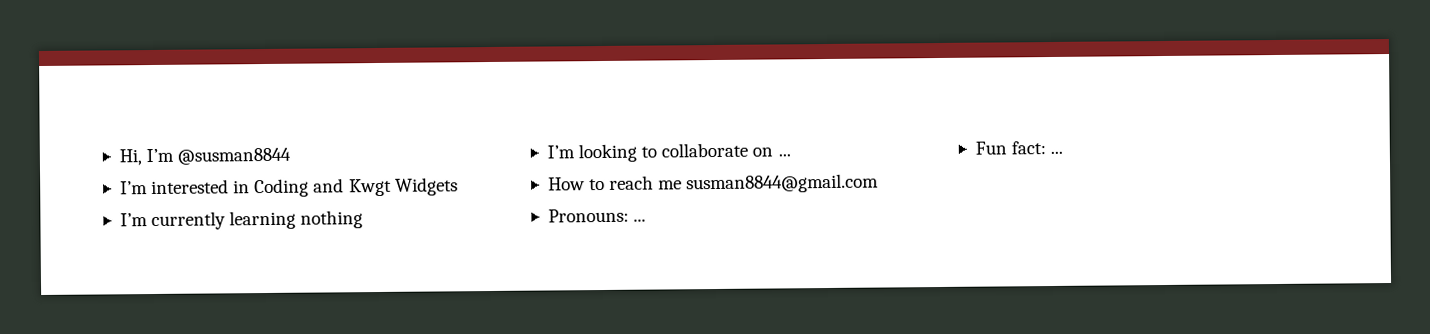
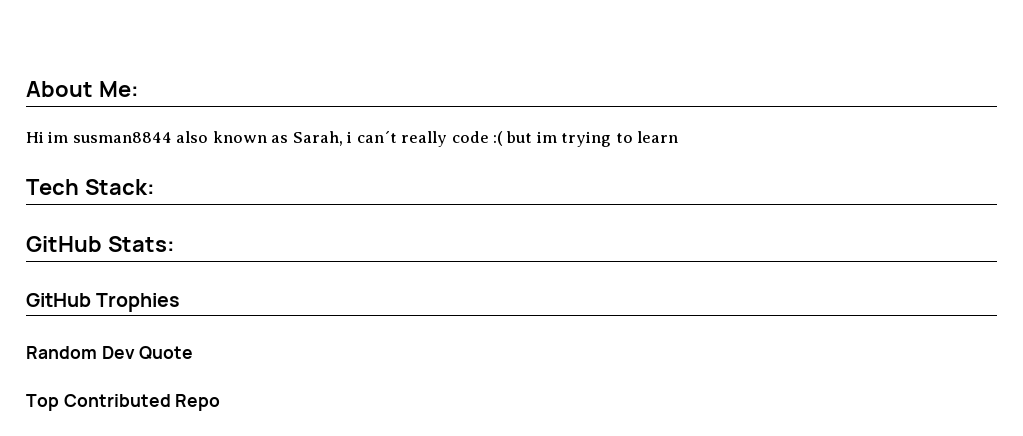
[118,147,292,166] [119,177,458,198] [119,210,364,231] [546,142,791,163] [547,173,880,194] [547,208,647,223] [974,141,1064,155] Hi, I’m @susman8844 // I’m interested in Coding and Kwgt Widgets // I’m currently learning nothing // I’m looking to collaborate on ... // How to reach me susman8844@gmail.com // Pronouns: ... // Fun fact: ... -> [26,81,139,97] [26,131,679,147] [26,179,155,195] [26,236,175,252] [26,293,181,312] [26,346,194,360] [26,394,221,411] About Me: // Hi im susman8844 also known as Sarah, i can´t really code :( but im trying to learn // Tech Stack: // GitHub Stats: // GitHub Trophies // Random Dev Quote // Top Contributed Repo

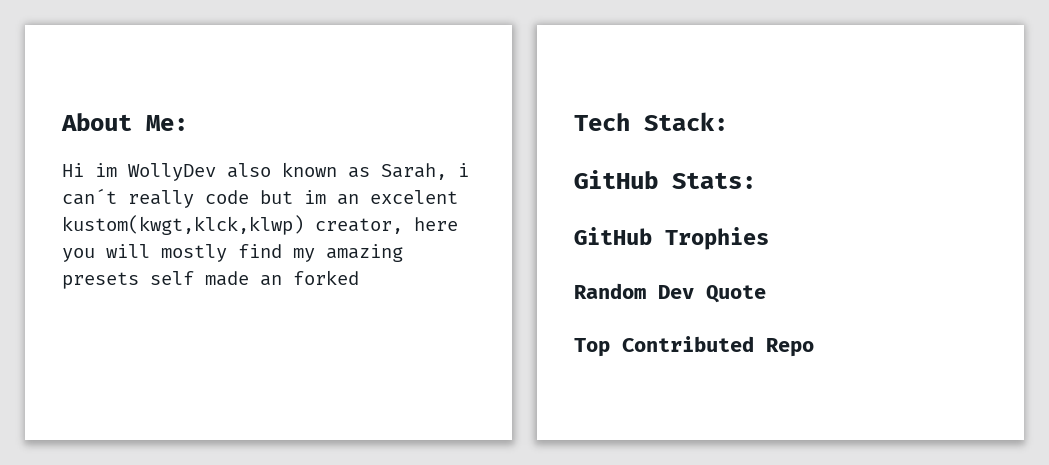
[72,132,172,143] susman8844 -> [128,163,216,181] WollyDev
[493,131,504,146] :( -> (249, 197) none
[561,131,679,147] trying to learn -> [337,190,458,205] [62,215,458,235] [62,244,403,262] [62,270,359,289] an excelent kustom(kwgt,klck,klwp) creator, here you will mostly find my amazing presets self made an forked

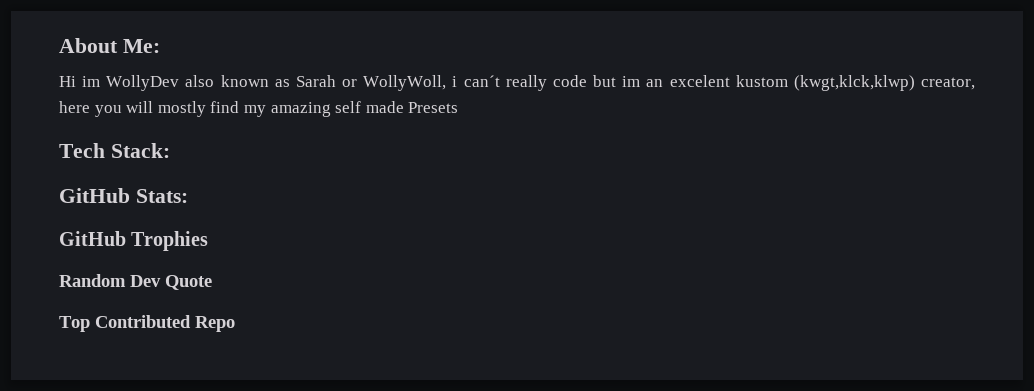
[381,163,447,180] Sarah, -> [295,75,447,91] Sarah or WollyWoll,
[62,215,304,235] kustom(kwgt,klck,klwp) -> [735,75,915,91] kustom (kwgt,klck,klwp)
[62,272,139,289] presets -> (331, 109) none
[260,270,359,286] an forked -> [408,102,459,113] Presets

